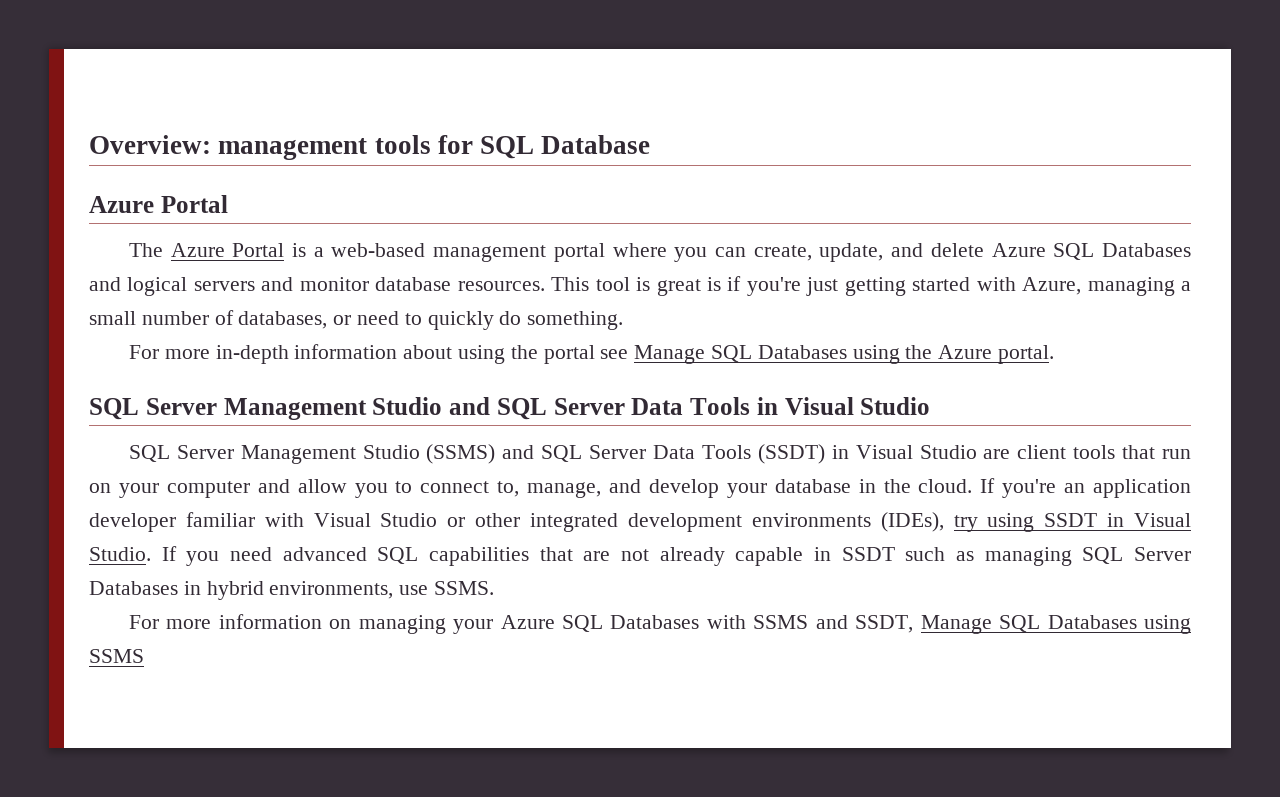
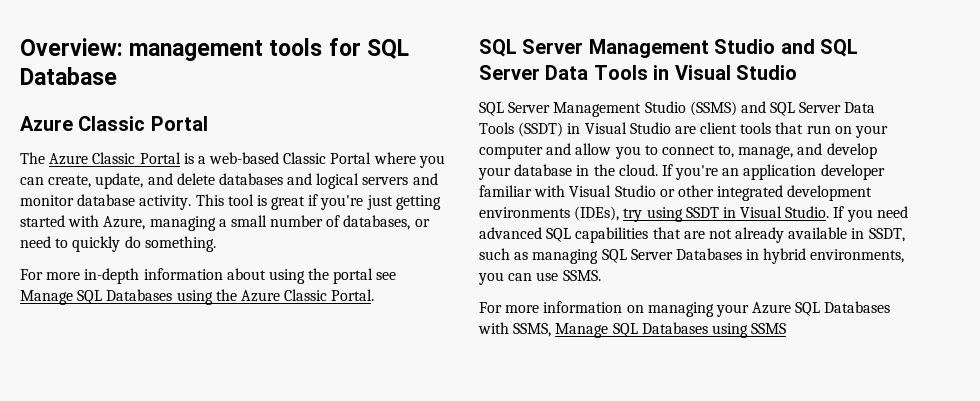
(154, 204) none -> [78,116,146,131] Classic
(225, 250) none -> [92,152,136,164] Classic
[433,243,605,262] management portal -> [283,152,372,164] Classic Portal
[991,243,1191,260] Azure SQL Databases -> [218,173,283,185] databases
[457,281,545,291] resources. -> [139,195,192,210] activity.
[706,277,721,291] is -> (306, 203) none
[997,345,1054,364] portal. -> [284,289,375,301] Classic Portal.
[735,547,895,566] capable in SSDT -> [788,227,905,242] available in SSDT,
(394, 590) none -> [478,272,533,285] you can
[753,615,914,633] SSMS and SSDT, -> [513,323,552,337] SSMS,

